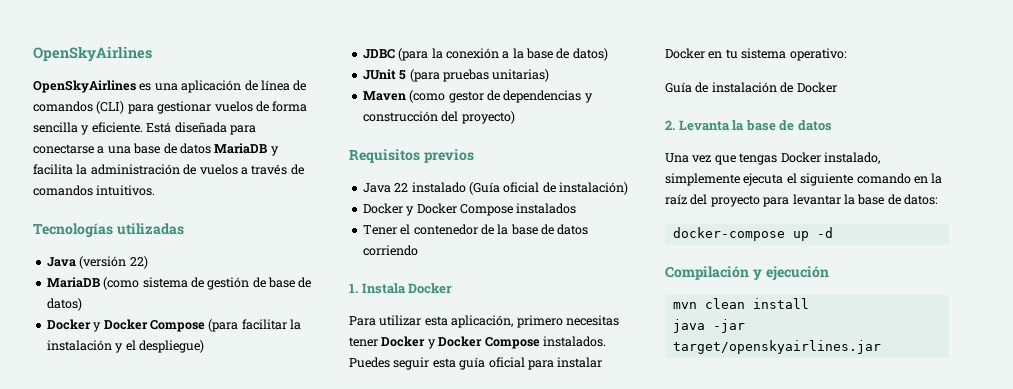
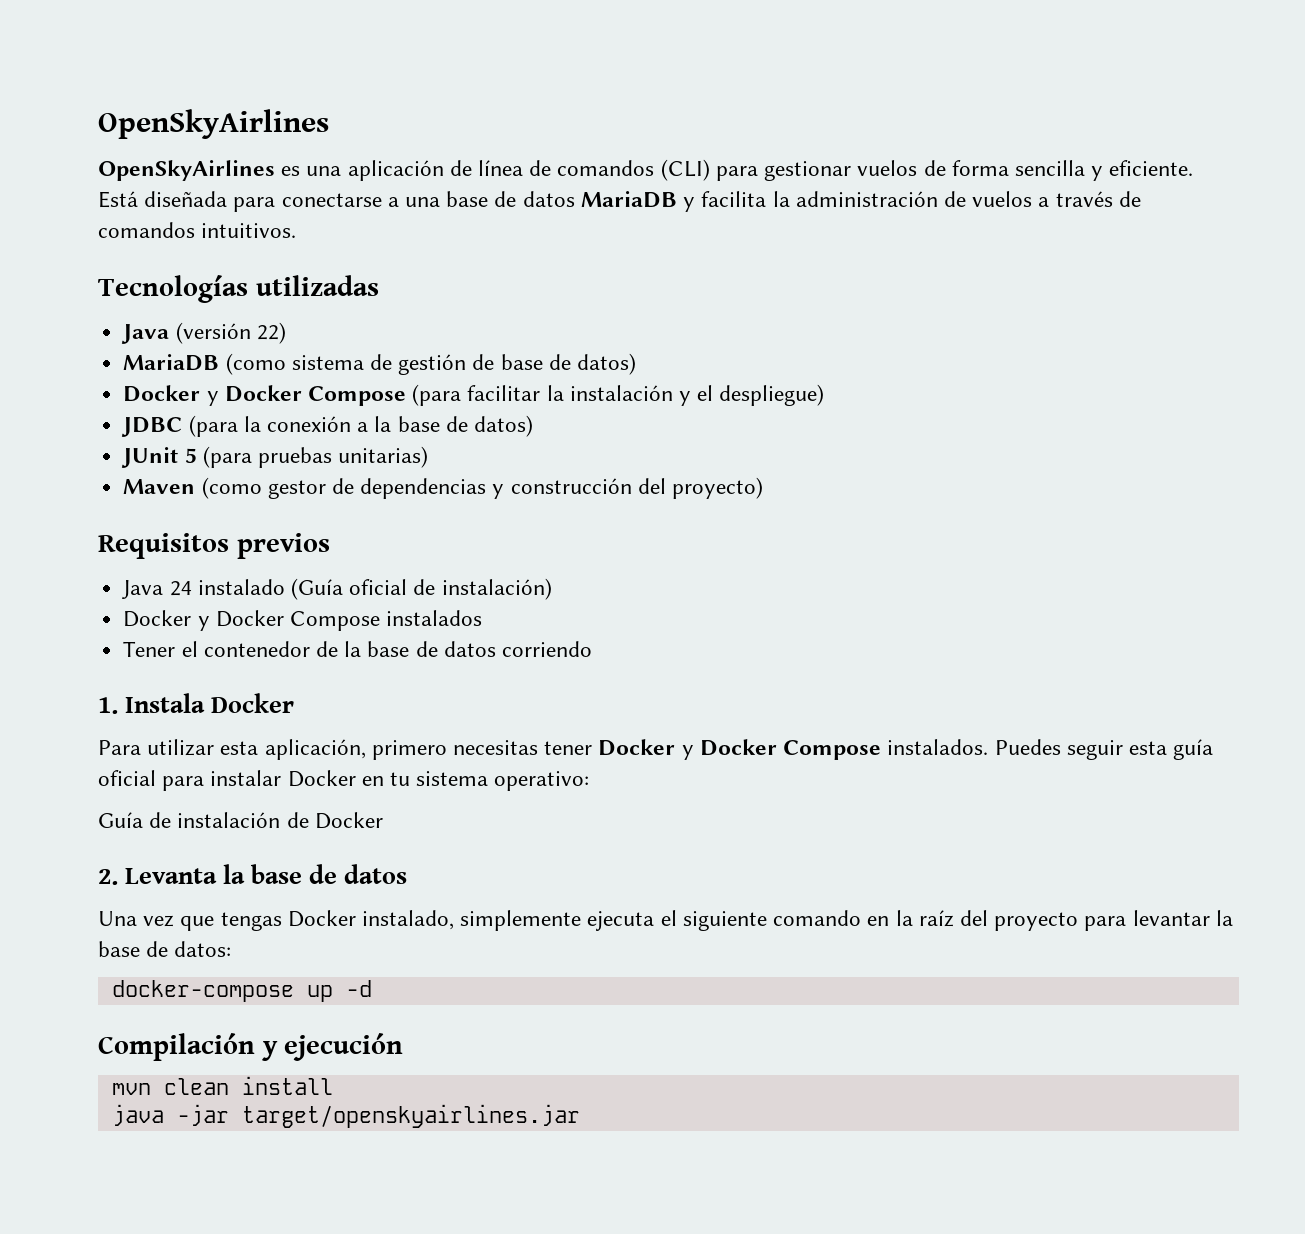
[394,183,409,192] 22 -> [169,581,192,596] 24

